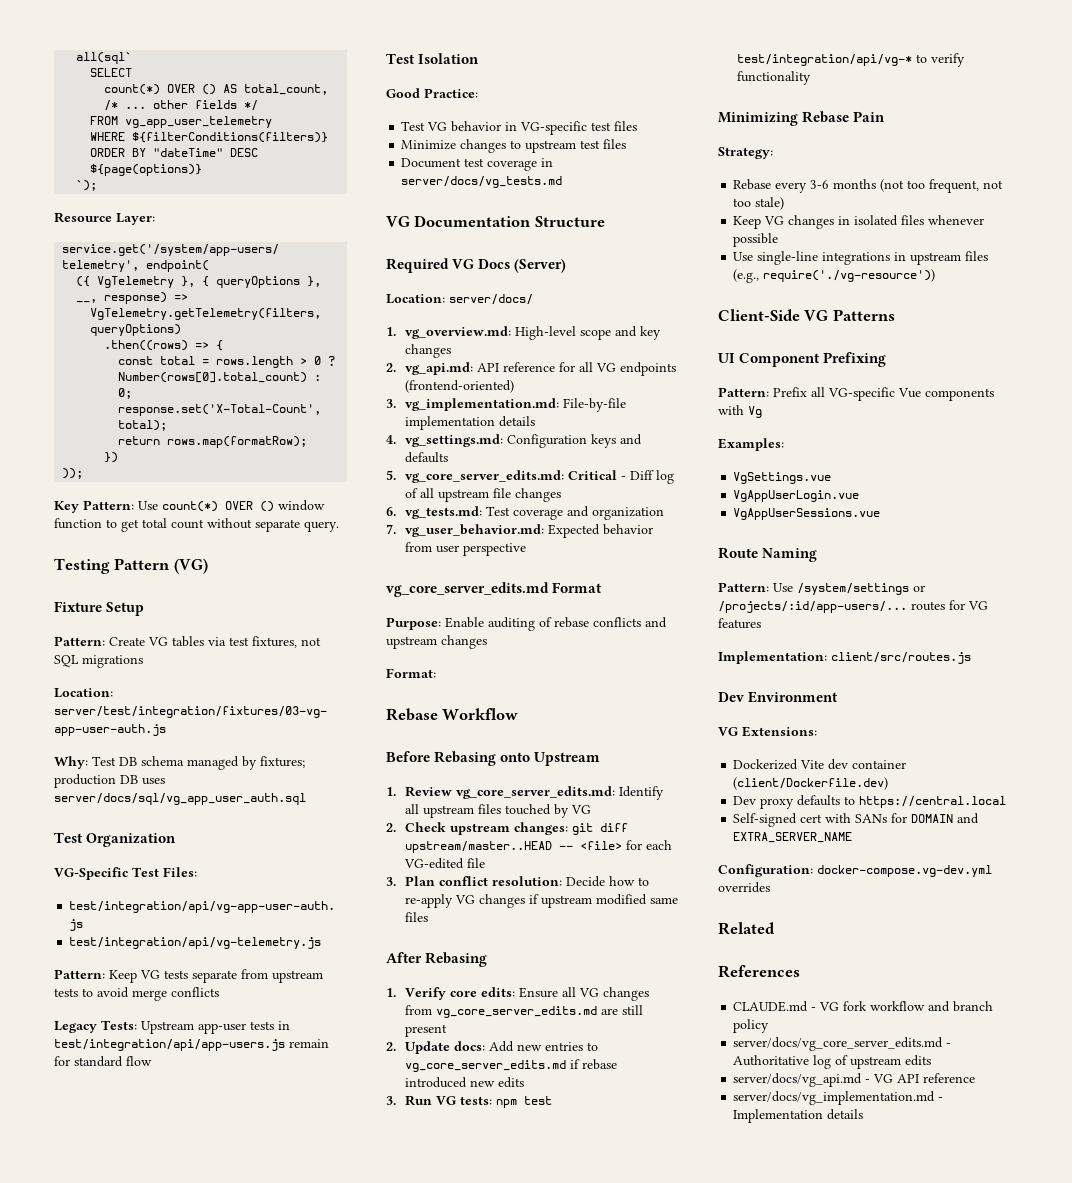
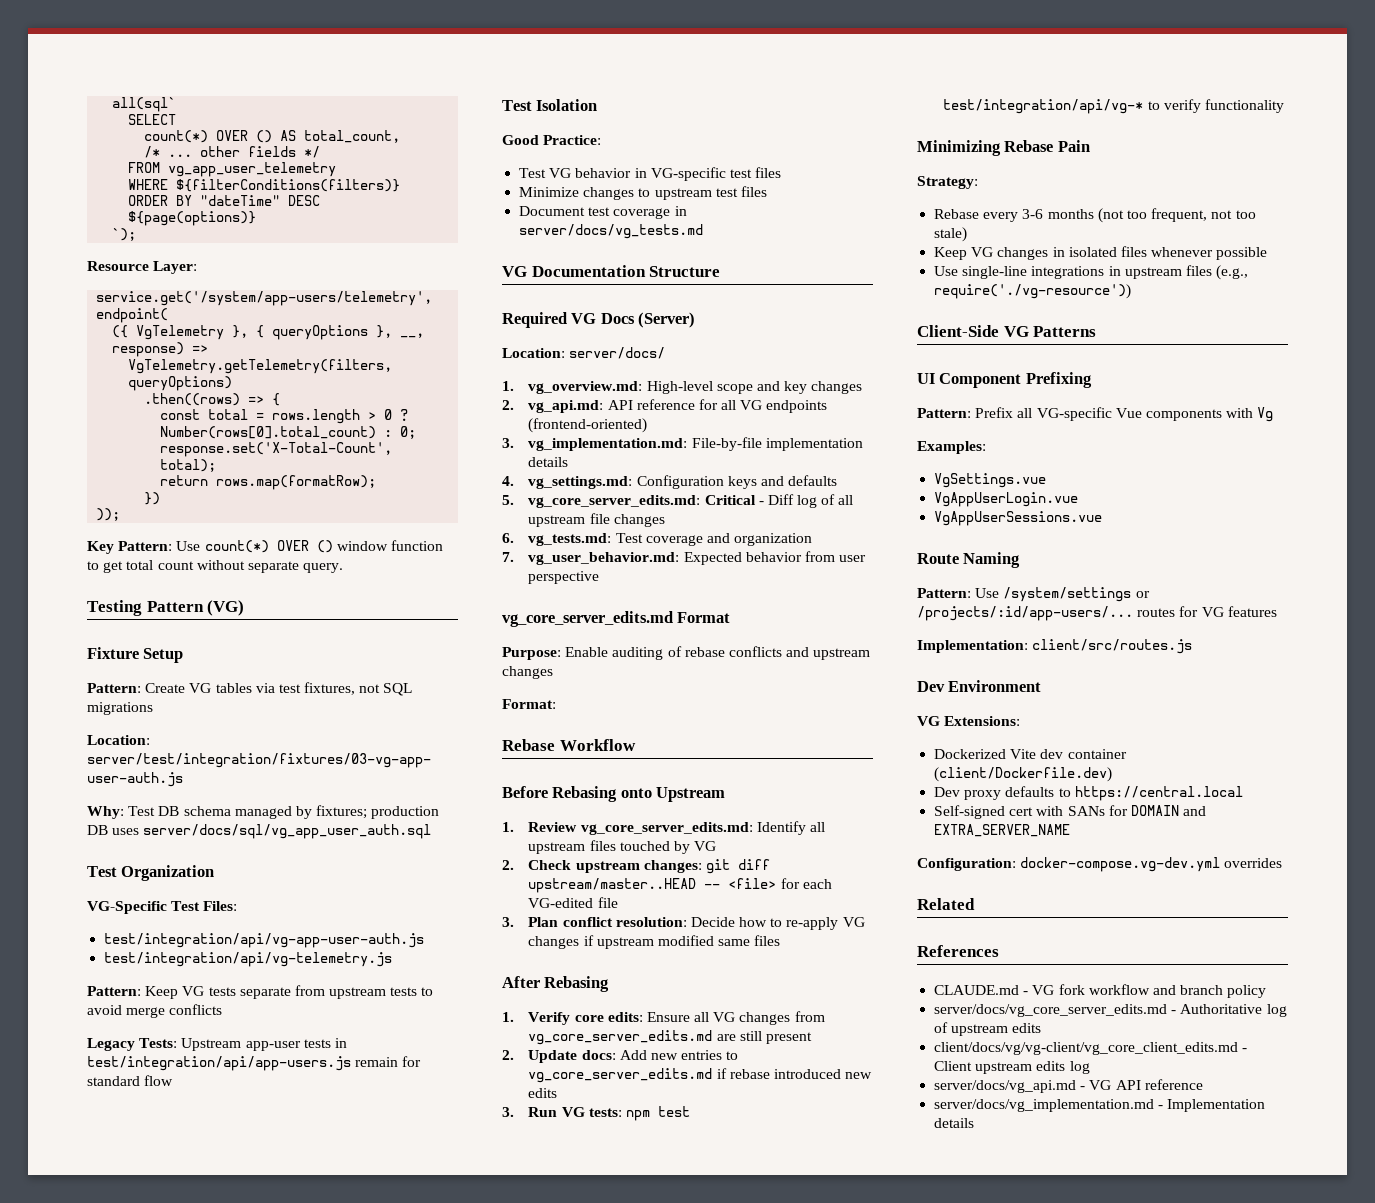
(932, 1060) none -> [934,1042,1248,1055] [934,1061,1090,1074] // client/docs/vg/vg-client/vg_core_client_edits.md - Client upstream edits log

